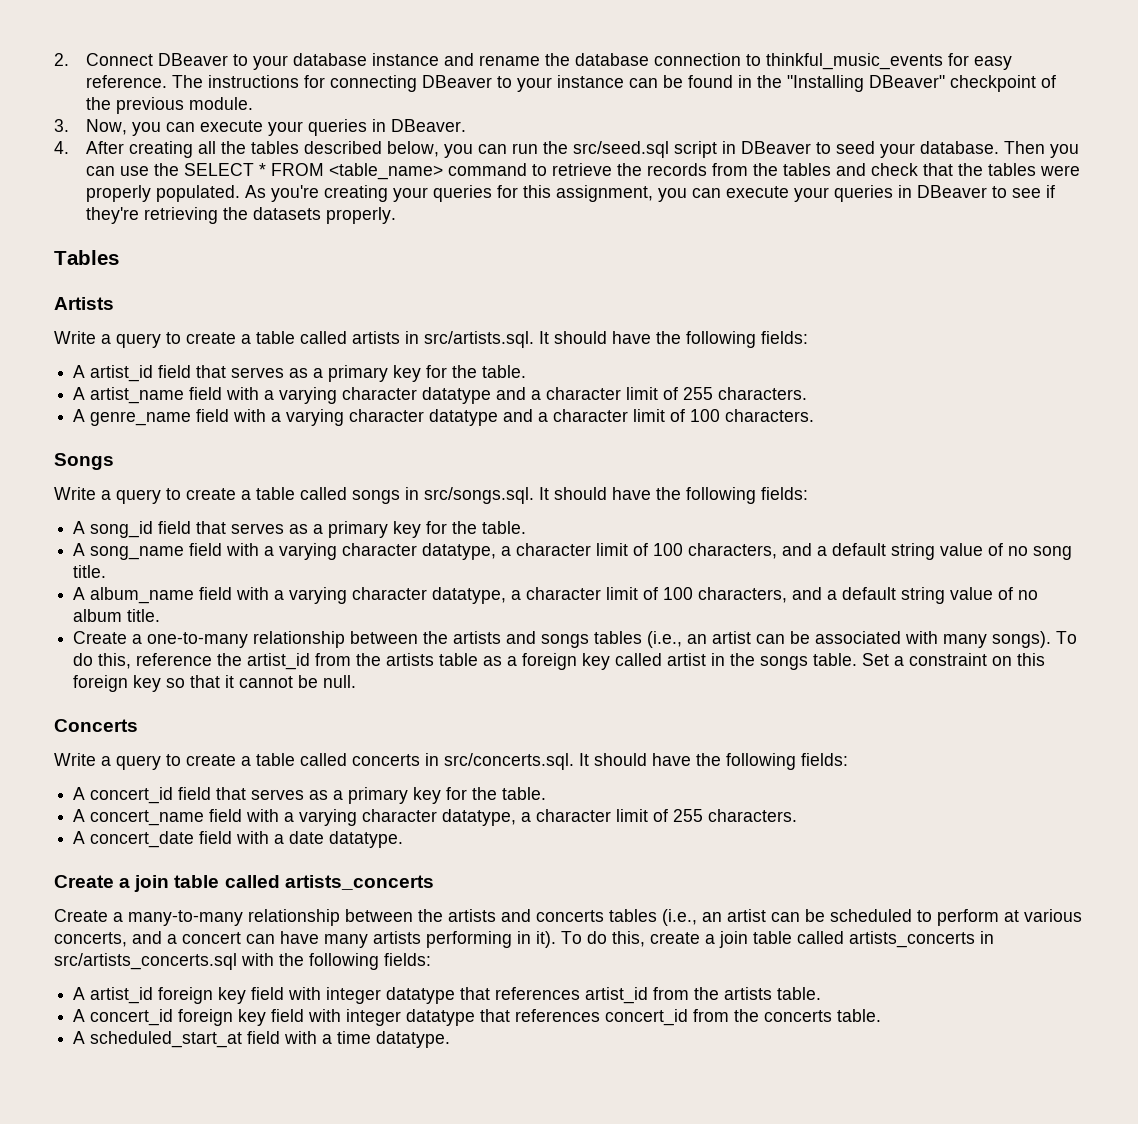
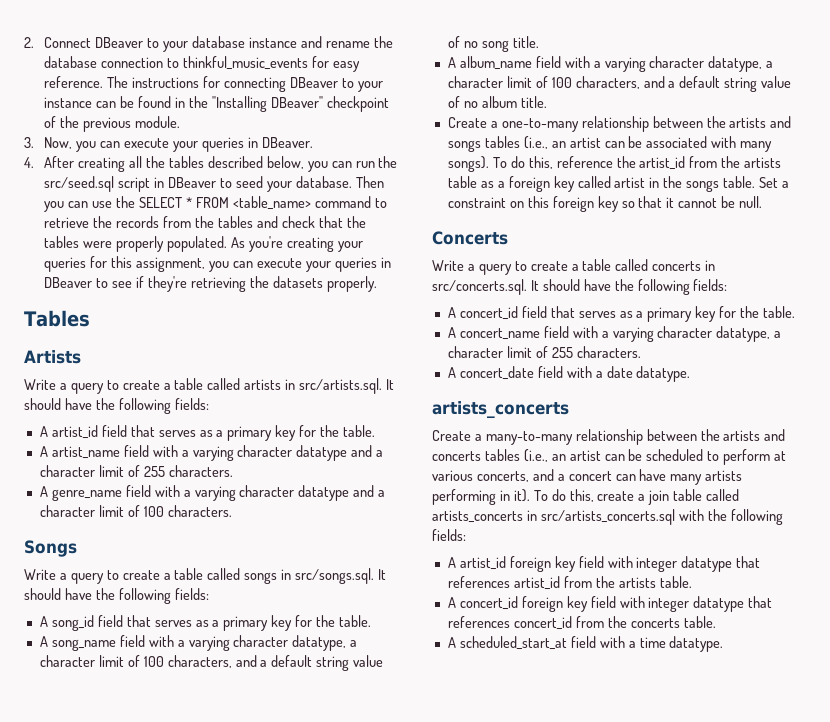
[54,875,280,892] Create a join table called -> (691, 374) none

